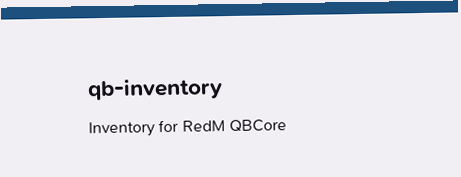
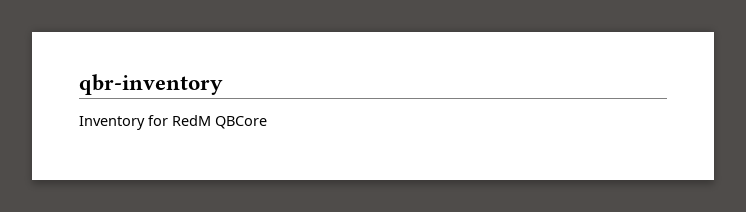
[87,78,223,101] qb-inventory -> [79,74,223,95] qbr-inventory

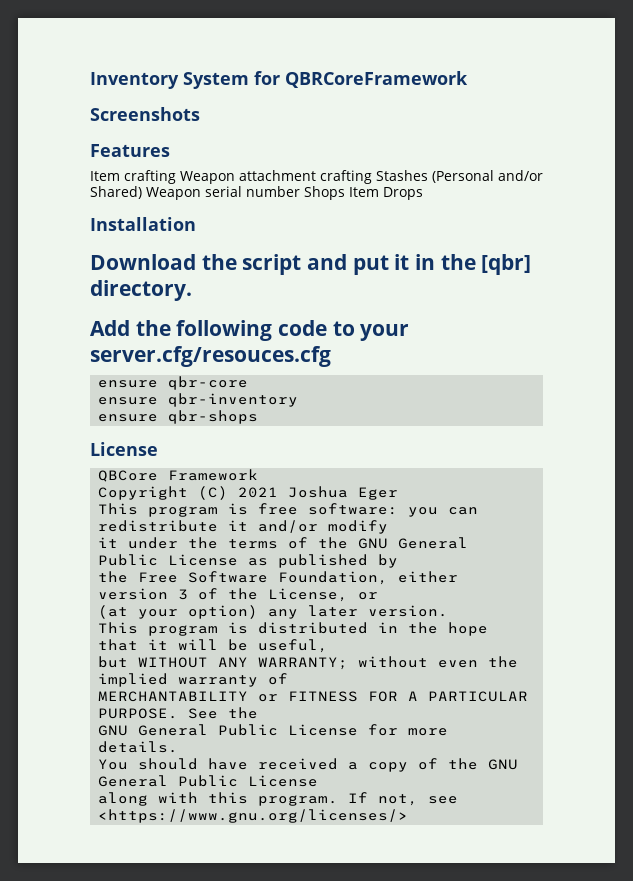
[79,74,223,95] [79,115,267,130] qbr-inventory // Inventory for RedM QBCore -> [90,71,468,89] [90,107,200,121] [90,144,170,157] [90,170,543,184] [90,186,423,200] [90,217,196,231] [90,254,532,275] [90,280,192,301] [90,320,410,341] [90,346,331,367] [98,376,249,390] [98,393,299,407] [98,410,259,424] [90,442,158,456] [98,469,259,482] [98,486,399,500] [98,503,479,517] [98,520,389,534] [98,537,469,549] [98,554,399,568] [98,571,459,585] [98,588,379,602] [98,605,449,619] [98,622,489,636] [98,639,329,653] [98,656,519,670] [98,673,289,687] [98,691,529,702] [98,707,259,719] [98,724,449,736] [98,741,179,753] [98,758,519,772] [98,775,319,787] [98,792,459,806] [98,809,409,823] Inventory System for QBRCoreFramework // Screenshots // Features // Item crafting Weapon attachment crafting Stashes (Personal and/or Shared) Weapon serial number Shops Item Drops // Installation // Download the script and put it in the [qbr] directory. // Add the following code to your server.cfg/resouces.cfg // ensure qbr-core // ensure qbr-inventory // ensure qbr-shops // License // QBCore Framework // Copyright (C) 2021 Joshua Eger // This program is free software: you can redistribute it and/or modify // it under the terms of the GNU General Public License as published by // the Free Software Foundation, either version 3 of the License, or // (at your option) any later version. // This program is distributed in the hope that it will be useful, // but WITHOUT ANY WARRANTY; without even the implied warranty of // MERCHANTABILITY or FITNESS FOR A PARTICULAR PURPOSE. See the // GNU General Public License for more details. // You should have received a copy of the GNU General Public License // along with this program. If not, see <https://www.gnu.org/licenses/>

